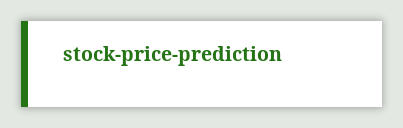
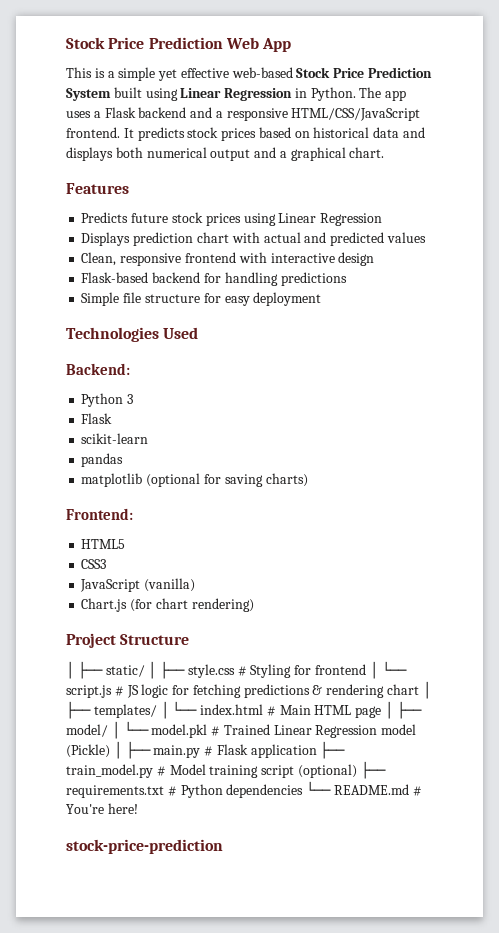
(63, 56) none -> [66,37,292,52] [66,67,433,81] [66,87,407,101] [66,107,421,121] [66,127,426,141] [66,147,385,161] [66,183,129,194] [81,212,383,226] [81,232,426,246] [81,252,375,266] [81,272,347,286] [81,292,322,306] [66,327,199,342] [66,363,130,375] [81,393,134,407] [81,413,113,424] [81,433,149,444] [81,453,124,467] [81,473,308,487] [66,508,133,520] [81,539,126,549] [81,559,107,569] [80,578,196,592] [81,598,254,612] [66,633,190,648] [66,661,407,679] [66,681,431,699] [66,701,422,719] [66,721,417,739] [66,741,346,759] [66,761,386,779] [66,781,422,798] [66,803,138,814] Stock Price Prediction Web App // This is a simple yet effective web-based Stock Price Prediction System built using Linear Regression in Python. The app uses a Flask backend and a responsive HTML/CSS/JavaScript frontend. It predicts stock prices based on historical data and displays both numerical output and a graphical chart. // Features // Predicts future stock prices using Linear Regression // Displays prediction chart with actual and predicted values // Clean, responsive frontend with interactive design // Flask-based backend for handling predictions // Simple file structure for easy deployment // Technologies Used // Backend: // Python 3 // Flask // scikit-learn // pandas // matplotlib (optional for saving charts) // Frontend: // HTML5 // CSS3 // JavaScript (vanilla) // Chart.js (for chart rendering) // Project Structure // │ ├── static/ │ ├── style.css # Styling for frontend │ └── script.js # JS logic for fetching predictions & rendering chart │ ├── templates/ │ └── index.html # Main HTML page │ ├── model/ │ └── model.pkl # Trained Linear Regression model (Pickle) │ ├── main.py # Flask application ├── train_model.py # Model training script (optional) ├── requirements.txt # Python dependencies └── README.md # You're here! //

